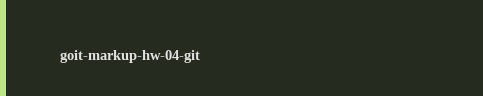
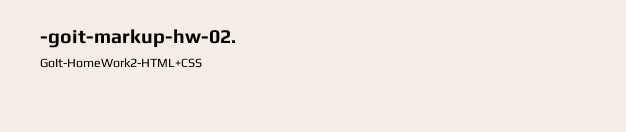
[60,50,200,63] goit-markup-hw-04-git -> [40,29,236,48] [40,58,202,68] -goit-markup-hw-02. // GoIt-HomeWork2-HTML+CSS

